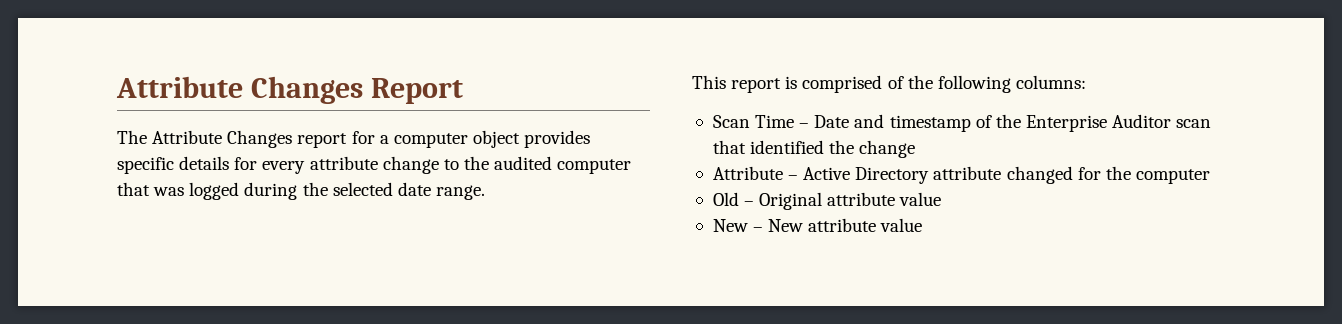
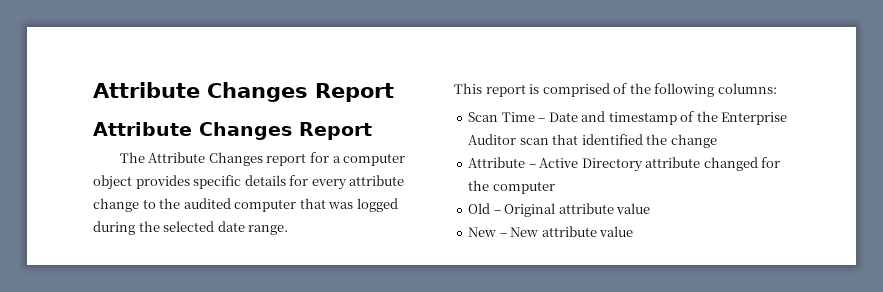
[116,76,463,104] Attribute Changes Report -> [93,82,394,102] [93,122,372,140] Attribute Changes Report // Attribute Changes Report

